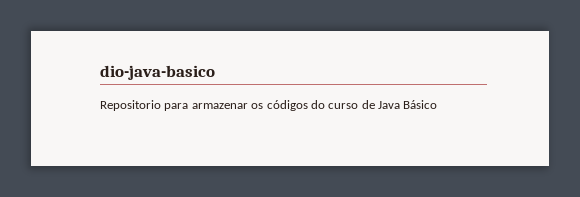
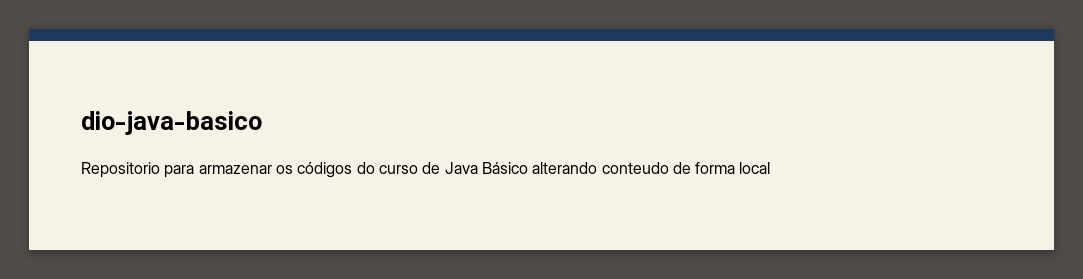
(438, 104) none -> [532,162,771,174] alterando conteudo de forma local

